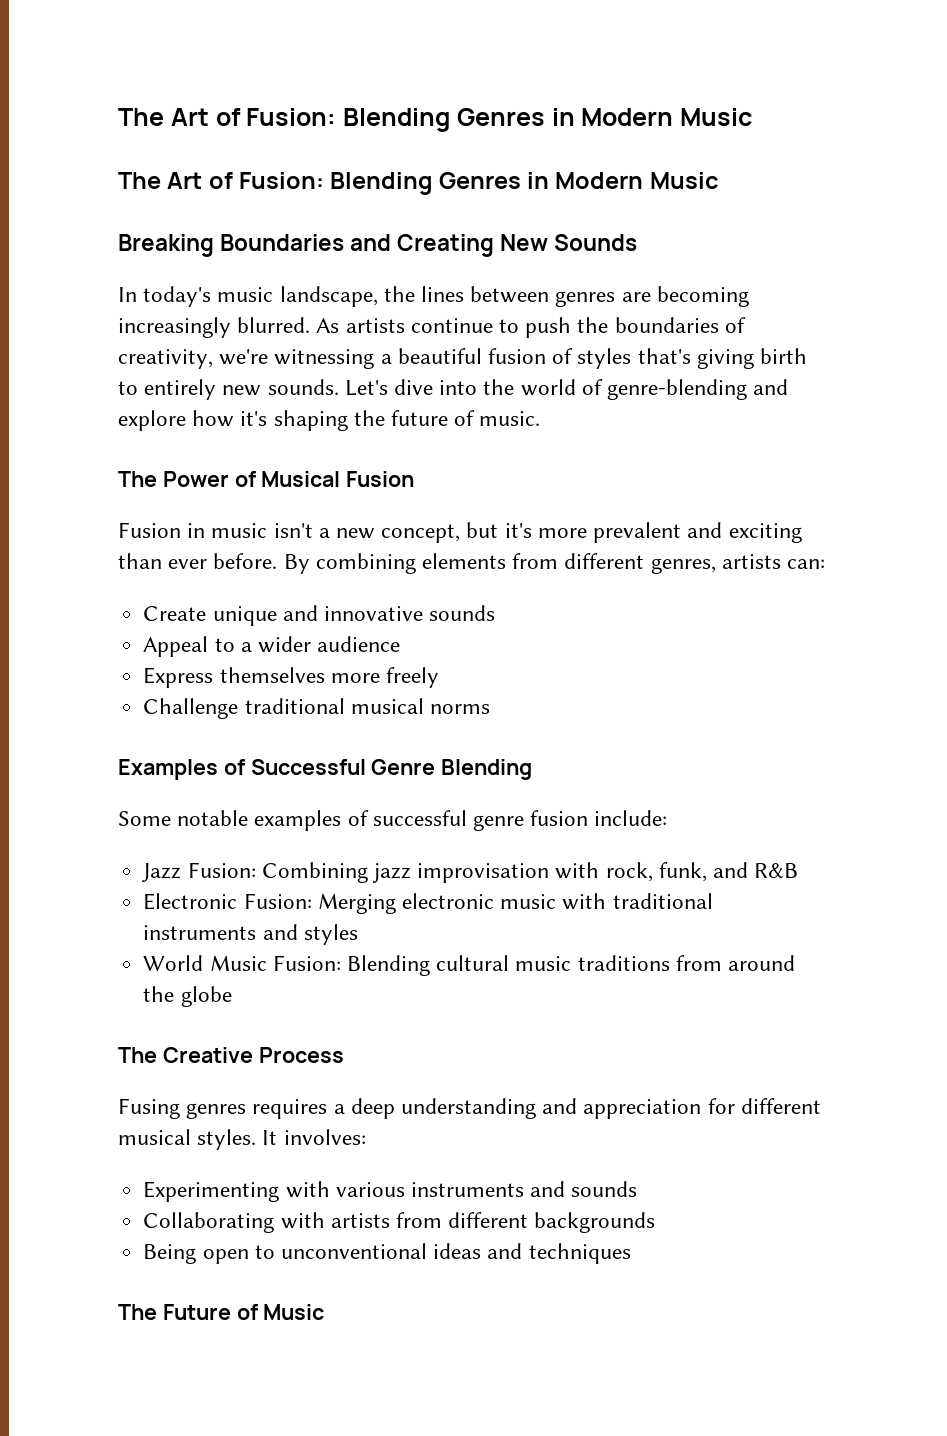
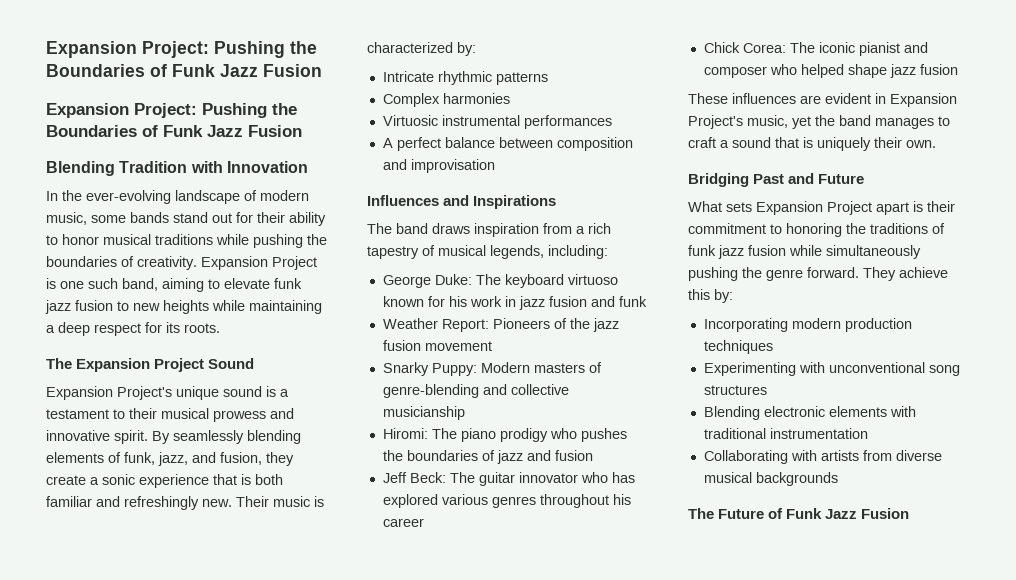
[118,108,752,132] [118,172,719,195] [118,234,638,257] [118,286,749,307] [118,317,746,338] [118,348,808,369] [118,379,789,400] [118,410,541,431] [118,471,415,487] [118,522,802,543] [118,553,826,574] [143,605,496,626] [143,636,401,657] [143,667,439,688] [143,698,490,719] [118,759,533,780] [118,810,668,831] [142,862,799,883] [143,893,713,914] [143,924,358,945] [143,955,795,976] [143,986,232,1007] [118,1047,344,1063] [118,1098,821,1119] [118,1129,366,1150] [143,1181,638,1202] The Art of Fusion: Blending Genres in Modern Music // The Art of Fusion: Blending Genres in Modern Music // Breaking Boundaries and Creating New Sounds // In today's music landscape, the lines between genres are becoming increasingly blurred. As artists continue to push the boundaries of creativity, we're witnessing a beautiful fusion of styles that's giving birth to entirely new sounds. Let's dive into the world of genre-blending and explore how it's shaping the future of music. // The Power of Musical Fusion // Fusion in music isn't a new concept, but it's more prevalent and exciting than ever before. By combining elements from different genres, artists can: // Create unique and innovative sounds // Appeal to a wider audience // Express themselves more freely // Challenge traditional musical norms // Examples of Successful Genre Blending // Some notable examples of successful genre fusion include: // Jazz Fusion: Combining jazz improvisation with rock, funk, and R&B // Electronic Fusion: Merging electronic music with traditional instruments and styles // World Music Fusion: Blending cultural music traditions from around the globe // The Creative Process // Fusing genres requires a deep understanding and appreciation for different musical styles. It involves: // Experimenting with various instruments and sounds -> [46,41,317,58] [46,64,322,77] [46,103,297,118] [46,125,302,137] [46,161,308,176] [46,190,309,204] [46,212,326,226] [46,234,327,248] [46,256,317,270] [46,278,302,292] [45,300,322,314] [46,322,220,336] [46,358,255,372] [46,386,289,400] [46,408,294,422] [46,430,301,444] [46,452,294,466] [46,474,283,488] [46,496,324,510] [367,42,476,56] [382,71,548,85] [382,93,510,107] [382,115,612,129] [382,137,633,151] [382,159,495,173] [367,195,557,209] [367,223,611,237] [367,245,608,259] [382,274,618,288] [382,296,647,310] [382,318,619,332] [382,340,492,351] [382,362,602,376] [382,384,569,398] [382,406,465,420] [382,428,627,442] [382,450,593,464] [382,472,635,486] [382,494,631,508] [382,518,424,527] [703,42,928,56] [703,64,958,78] [688,93,957,107] [688,115,950,129] [688,137,936,151] [688,173,865,187] [688,201,955,215] [688,223,945,237] [688,245,921,259] [688,267,948,281] [688,289,733,303] [703,318,912,332] [703,340,773,354] [703,362,960,376] [703,385,767,395] [703,406,916,420] [703,428,868,439] Expansion Project: Pushing the Boundaries of Funk Jazz Fusion // Expansion Project: Pushing the Boundaries of Funk Jazz Fusion // Blending Tradition with Innovation // In the ever-evolving landscape of modern music, some bands stand out for their ability to honor musical traditions while pushing the boundaries of creativity. Expansion Project is one such band, aiming to elevate funk jazz fusion to new heights while maintaining a deep respect for its roots. // The Expansion Project Sound // Expansion Project's unique sound is a testament to their musical prowess and innovative spirit. By seamlessly blending elements of funk, jazz, and fusion, they create a sonic experience that is both familiar and refreshingly new. Their music is characterized by: // Intricate rhythmic patterns // Complex harmonies // Virtuosic instrumental performances // A perfect balance between composition and improvisation // Influences and Inspirations // The band draws inspiration from a rich tapestry of musical legends, including: // George Duke: The keyboard virtuoso known for his work in jazz fusion and funk // Weather Report: Pioneers of the jazz fusion movement // Snarky Puppy: Modern masters of genre-blending and collective musicianship // Hiromi: The piano prodigy who pushes the boundaries of jazz and fusion // Jeff Beck: The guitar innovator who has explored various genres throughout his career // Chick Corea: The iconic pianist and composer who helped shape jazz fusion // These influences are evident in Expansion Project's music, yet the band manages to craft a sound that is uniquely their own. // Bridging Past and Future // What sets Expansion Project apart is their commitment to honoring the traditions of funk jazz fusion while simultaneously pushing the genre forward. They achieve this by: // Incorporating modern production techniques // Experimenting with unconventional song structures // Blending electronic elements with traditional instrumentation
[448,1212,529,1228] different -> [895,450,942,461] [703,472,752,483] diverse musical
[143,1243,631,1264] // Being open to unconventional ideas and techniques -> (838, 479) none
[263,1304,325,1320] Music -> [786,508,910,519] Funk Jazz Fusion

